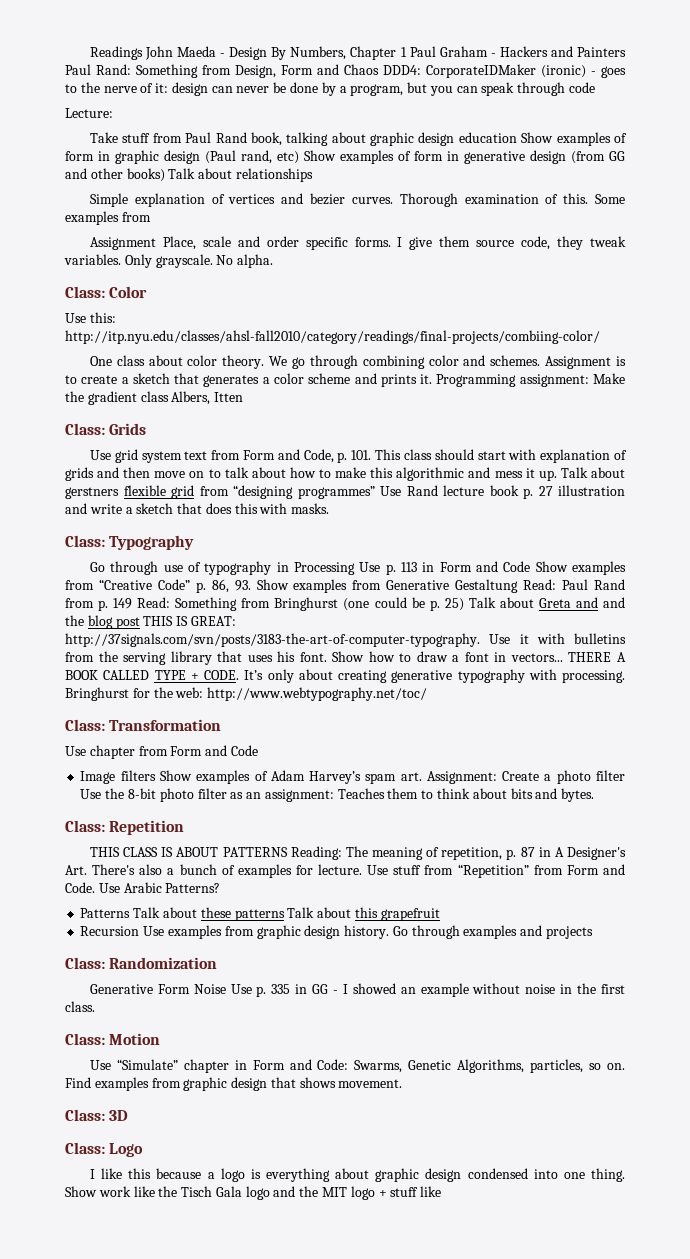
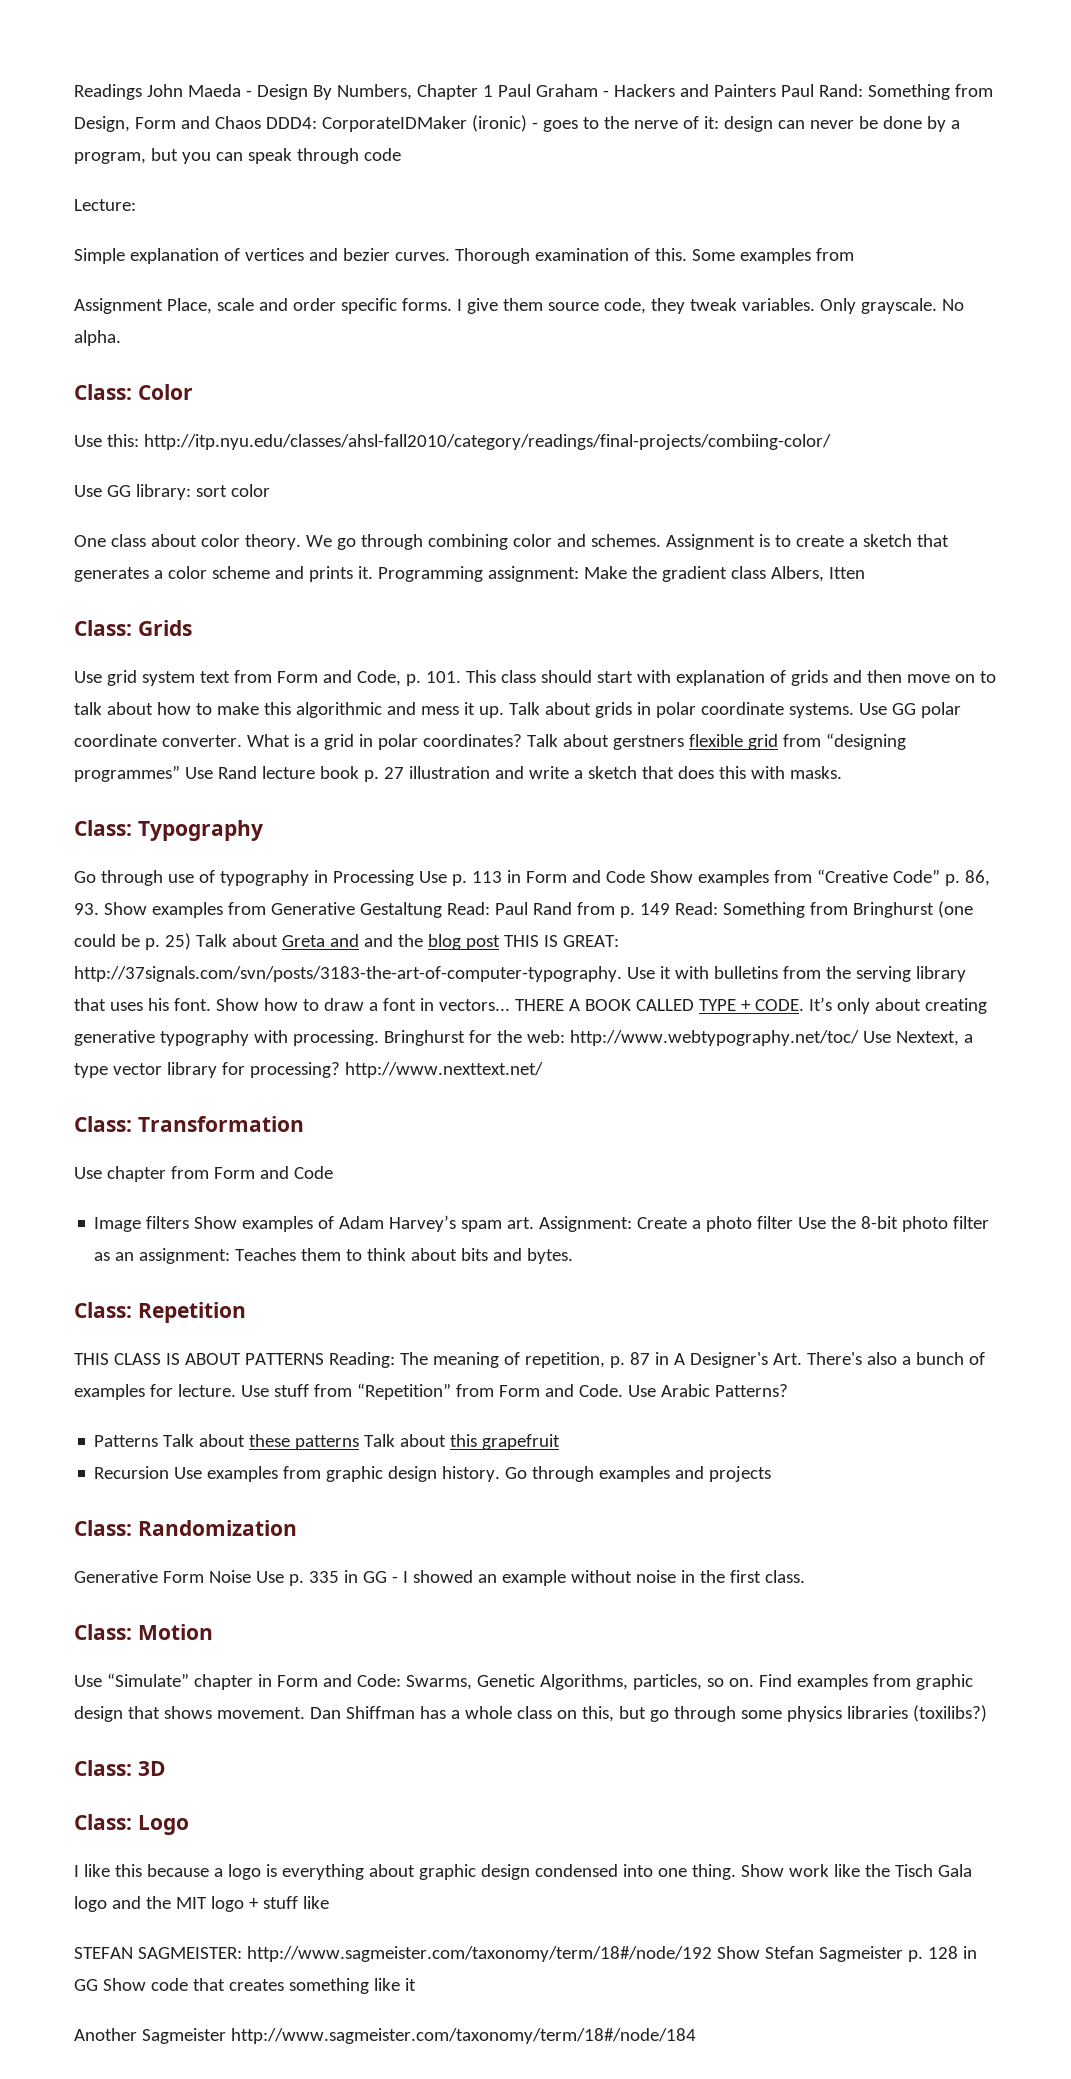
[89,132,627,146] [65,150,625,164] [65,168,313,182] // Take stuff from Paul Rand book, talking about graphic design education Show examples of form in graphic design (Paul rand, etc) Show examples of form in generative design (from GG and other books) Talk about relationships -> (136, 205) none
(600, 337) none -> [74,484,270,500] // Use GG library: sort color
(625, 472) none -> [594,702,961,718] [74,734,609,750] grids in polar coordinate systems. Use GG polar coordinate converter. What is a grid in polar coordinates? Talk about
(428, 694) none -> [862,1031,973,1046] [74,1062,543,1078] Use Nextext, a type vector library for processing? http://www.nexttext.net/
(403, 1083) none -> [309,1705,987,1722] Dan Shiffman has a whole class on this, but go through some physics libraries (toxilibs?)
(442, 1191) none -> [74,1946,977,1962] [74,1978,416,1994] [74,2028,696,2044] // STEFAN SAGMEISTER: http://www.sagmeister.com/taxonomy/term/18#/node/192 Show Stefan Sagmeister p. 128 in GG Show code that creates something like it // Another Sagmeister http://www.sagmeister.com/taxonomy/term/18#/node/184

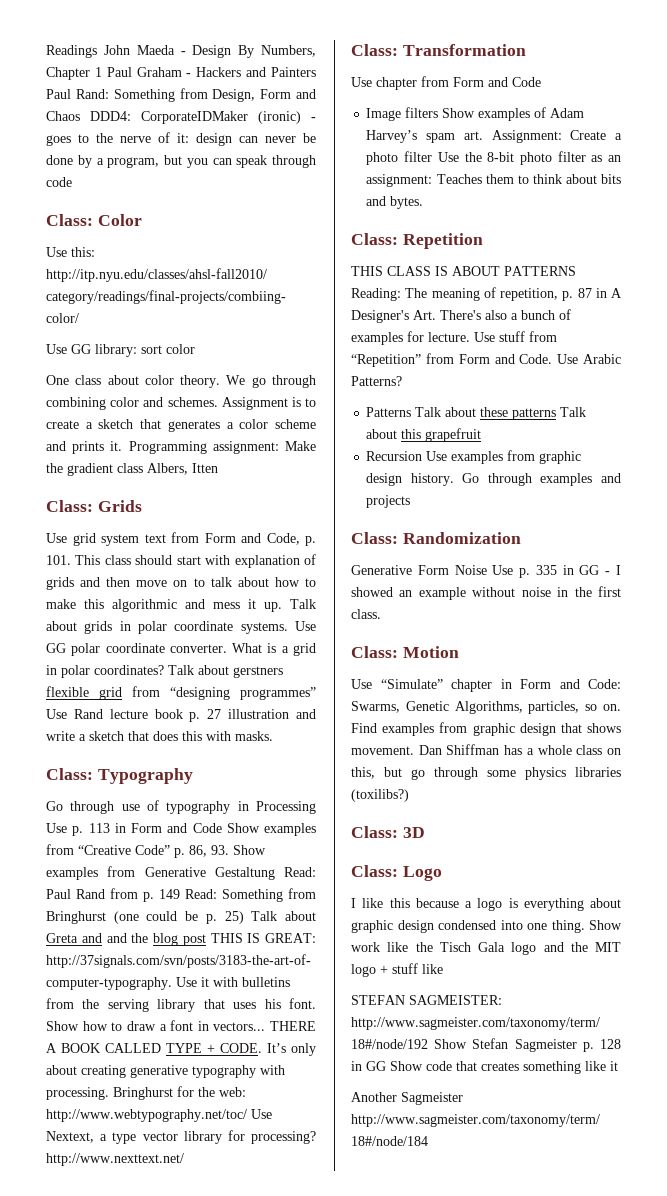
[74,199,136,211] [74,248,854,264] [74,298,964,314] [74,330,121,346] // Lecture: // Simple explanation of vertices and bezier curves. Thorough examination of this. Some examples from // Assignment Place, scale and order specific forms. I give them source code, they tweak variables. Only grayscale. No alpha. -> (72, 182) none

